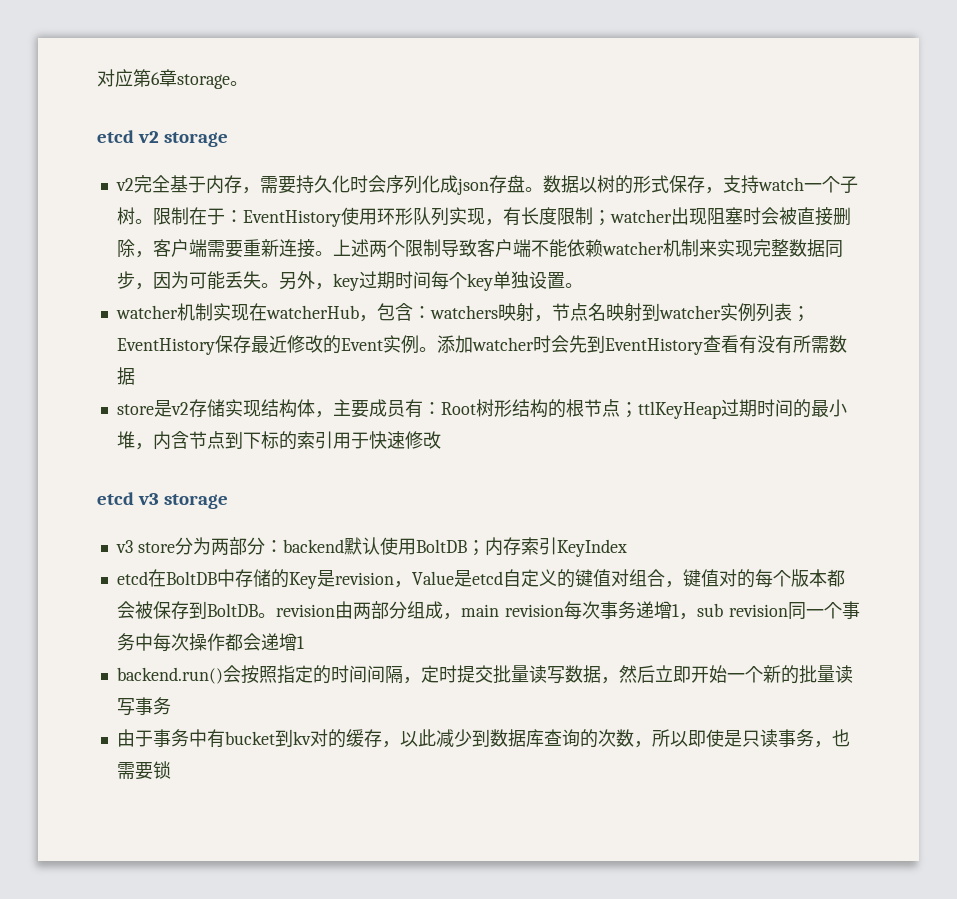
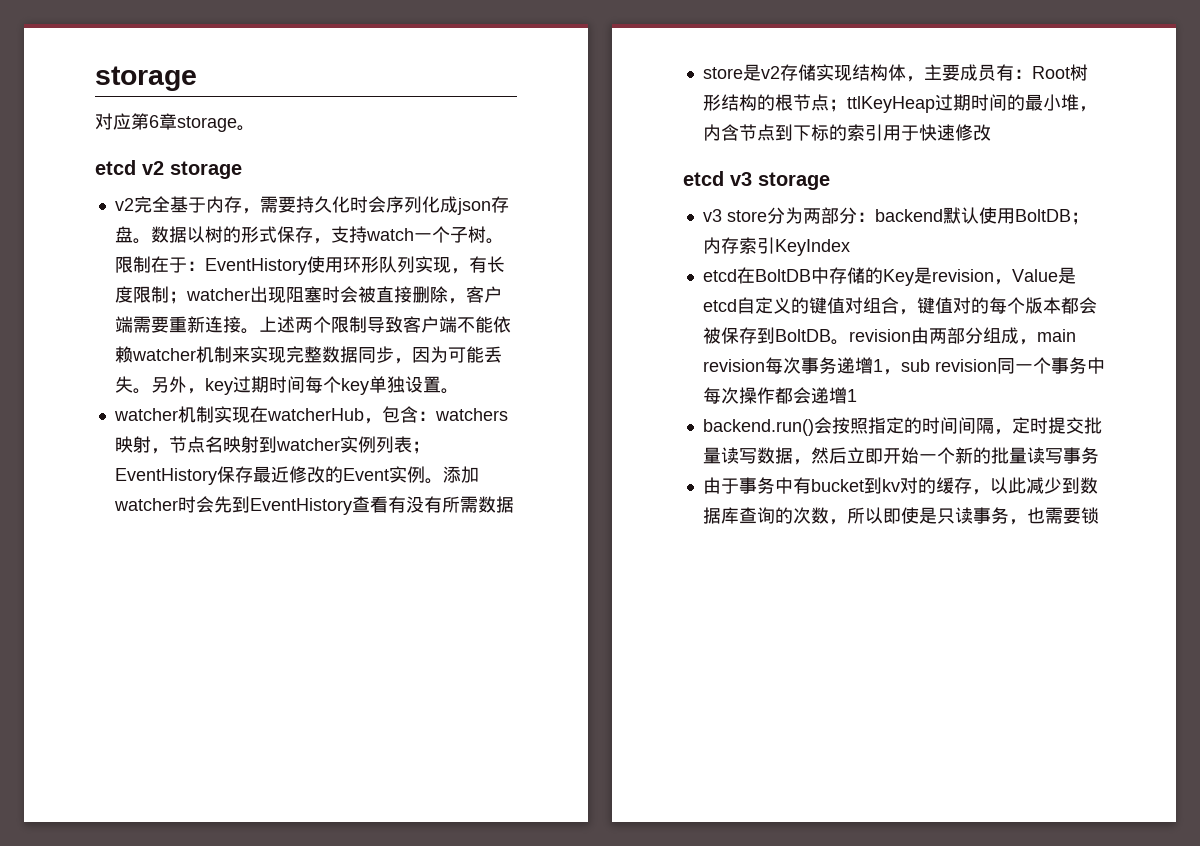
(97, 78) none -> [95,66,197,91] storage //

